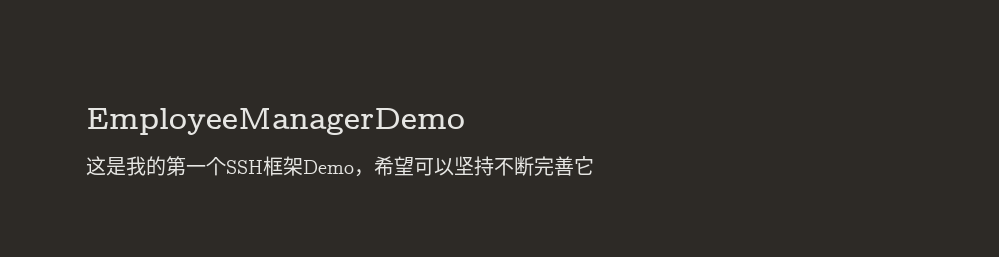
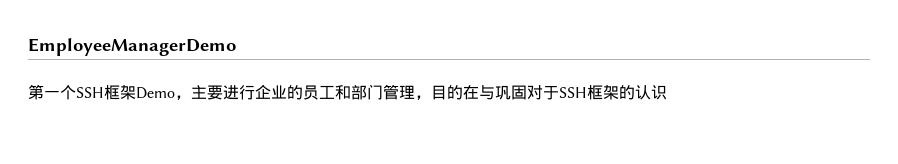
[86,156,166,176] 这是我的 -> (236, 47) none
[374,156,594,176] 希望可以坚持不断完善它 -> [191,84,667,100] 主要进行企业的员工和部门管理，目的在与巩固对于SSH框架的认识

